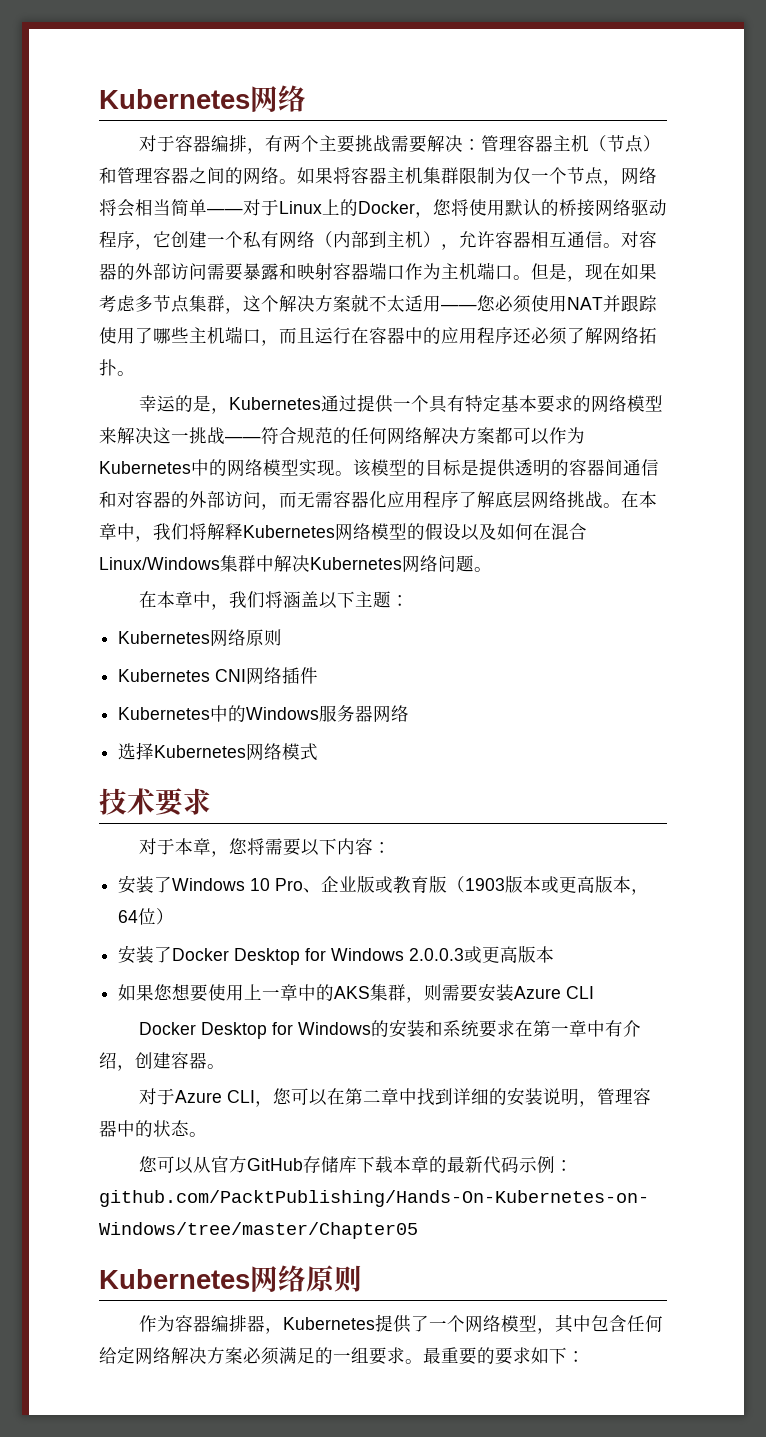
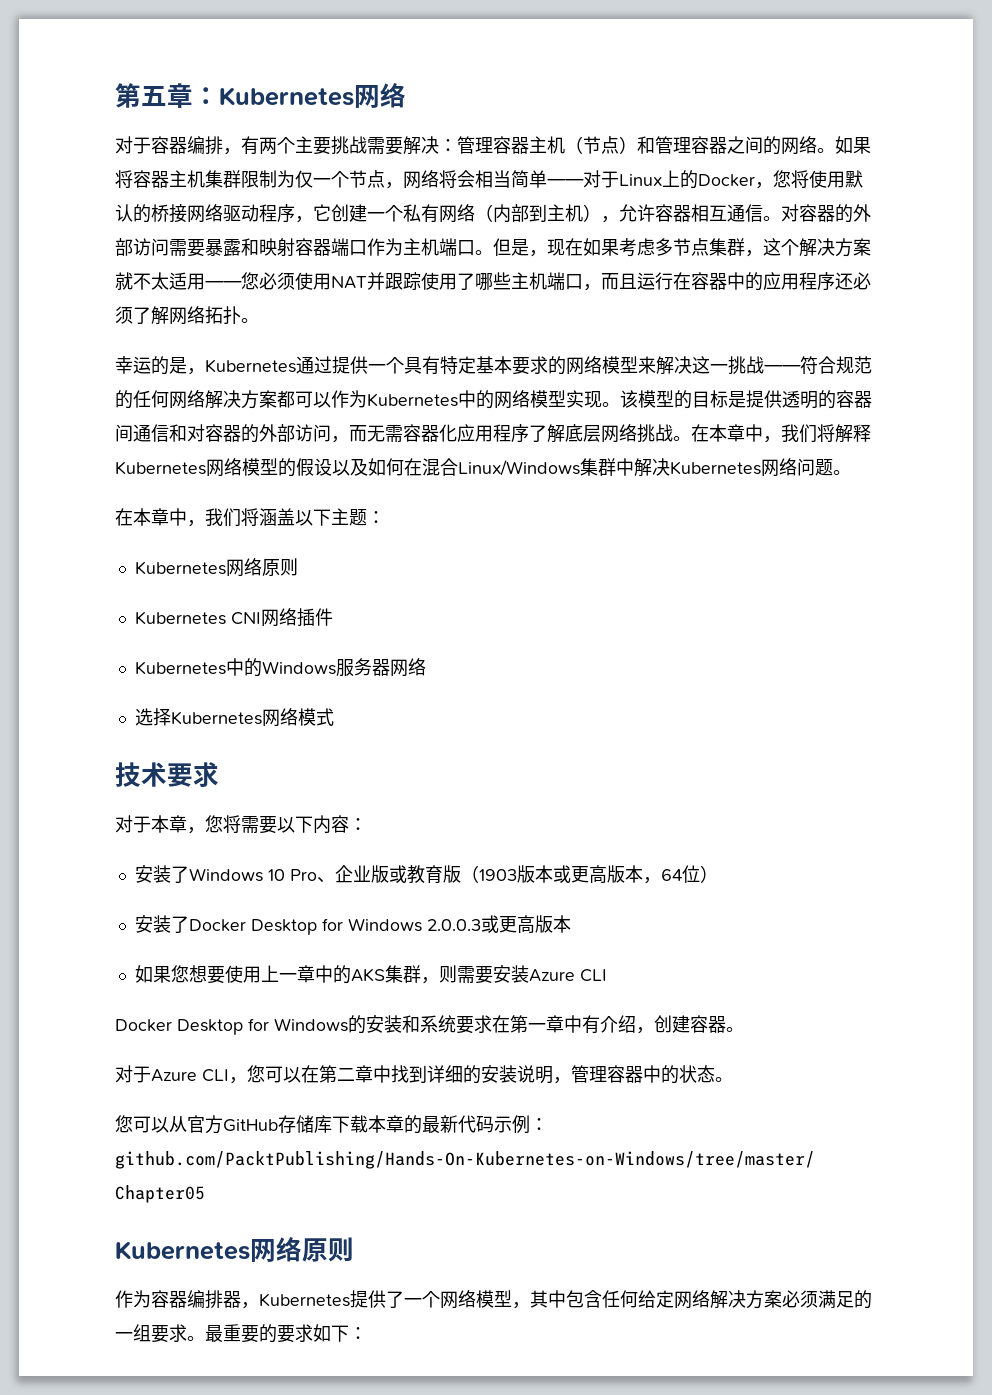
(99, 99) none -> [115,83,219,108] 第五章：

